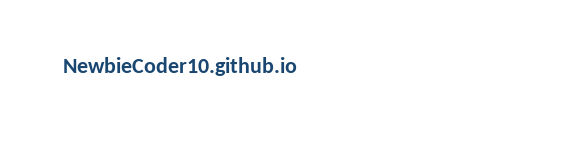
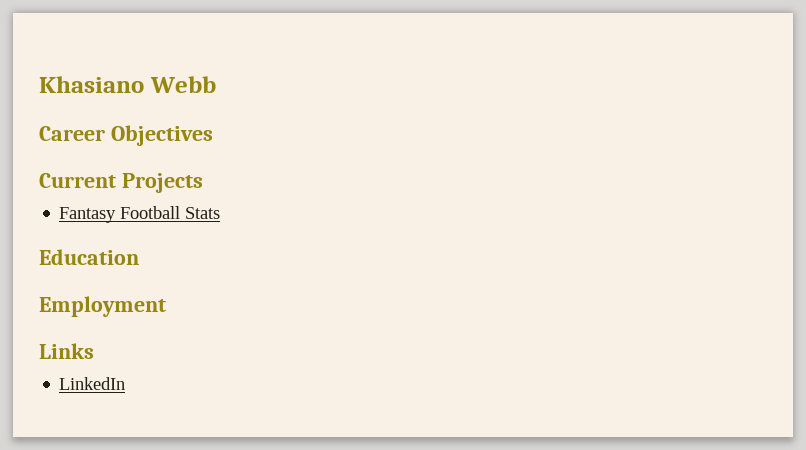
[63,57,297,76] NewbieCoder10.github.io -> [39,76,216,93] [39,125,213,146] [39,173,203,193] [59,206,221,223] [39,249,139,265] [39,296,166,317] [39,343,94,359] [59,377,126,390] Khasiano Webb // Career Objectives // Current Projects // Fantasy Football Stats // Education // Employment // Links // LinkedIn

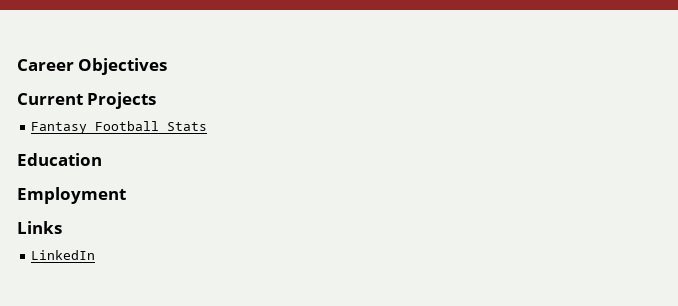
[39,76,216,93] Khasiano Webb // -> (17, 65) none

